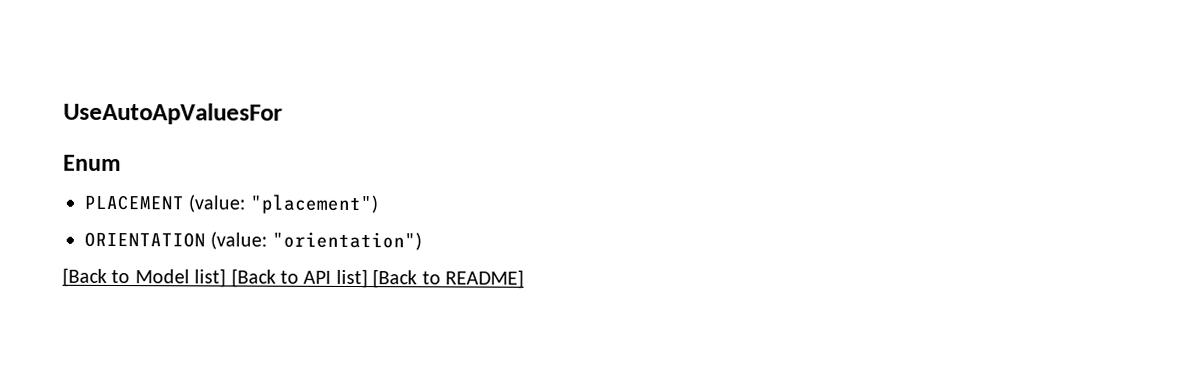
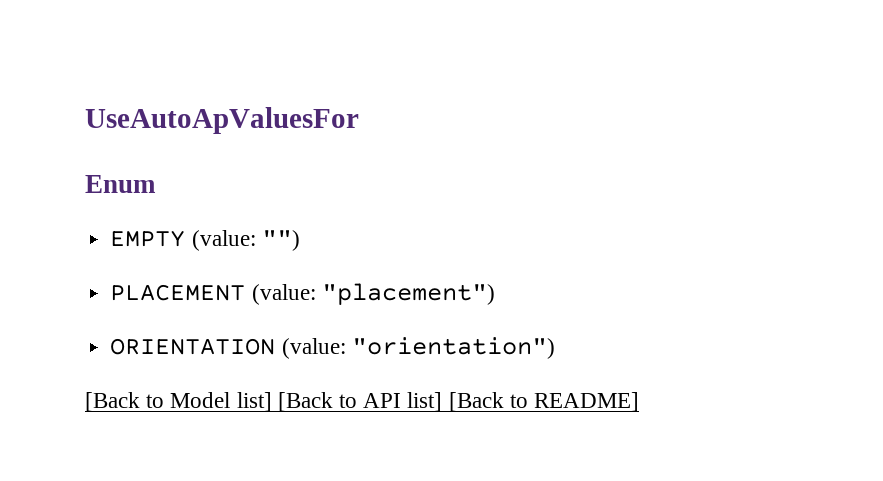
(122, 163) none -> [110,230,300,251] // EMPTY (value: "")

